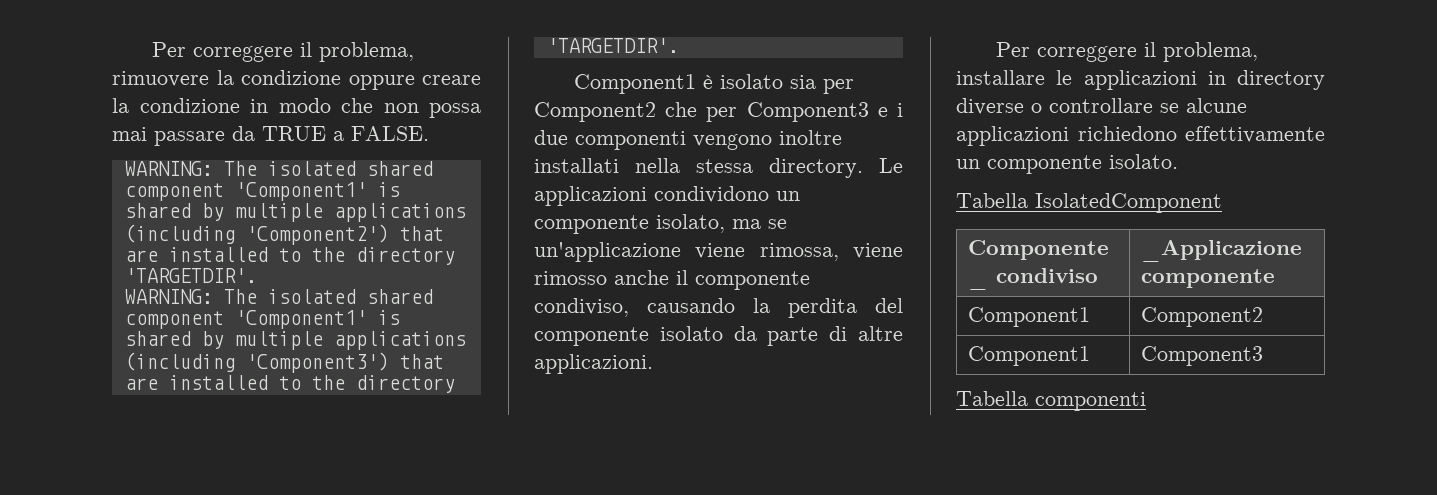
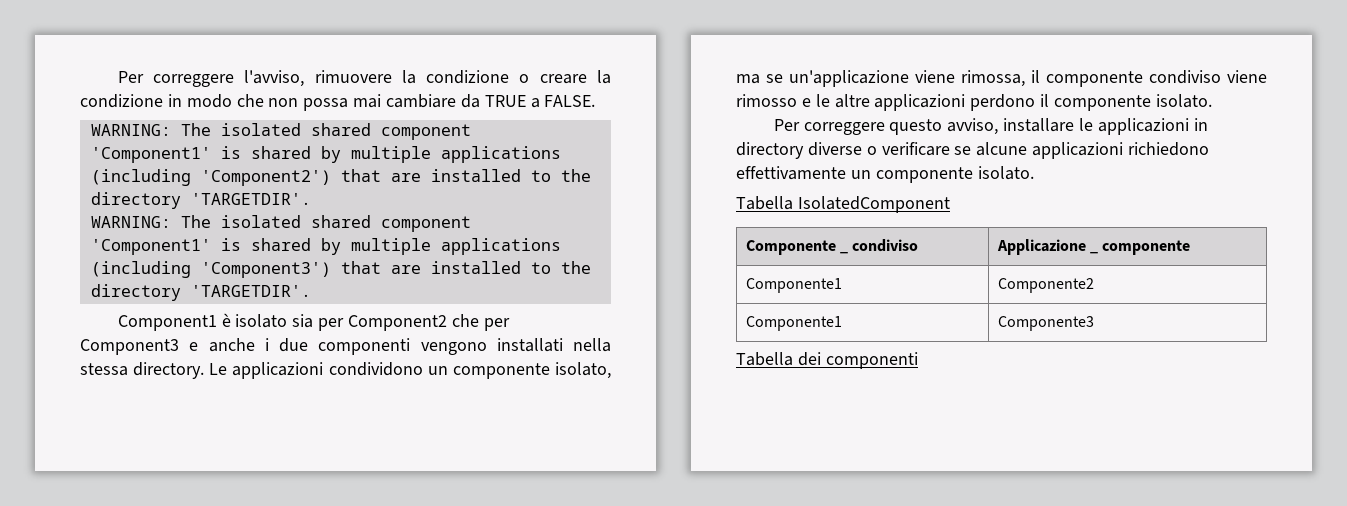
[152,42,415,62] Per correggere il problema, -> [117,70,305,87] Per correggere l'avviso,
[348,75,415,90] oppure -> [519,74,530,83] o
[154,131,225,146] passare -> [386,94,457,108] cambiare
(888, 112) none -> [208,338,255,352] anche
[779,130,842,145] inoltre -> (487, 348) none
[853,243,903,259] [534,270,810,290] [534,298,903,318] [534,326,903,346] [534,354,653,374] [996,42,1259,62] viene rimosso anche il componente condiviso, causando la perdita del componente isolato da parte di altre applicazioni. // Per correggere il problema, -> [1031,70,1267,87] [736,94,1212,111] [773,118,999,135] il componente condiviso viene rimosso e le altre applicazioni perdono il componente isolato. // Per correggere questo avviso,
[1049,98,1153,113] controllare -> [881,142,950,156] verificare
[1140,240,1302,262] _Applicazione -> [996,239,1098,255] Applicazione _
[967,307,1090,327] [1140,307,1263,327] [967,346,1090,366] [1140,346,1263,366] [956,391,1028,406] Component1 | Component2 // Component1 | Component3 // Tabella -> [745,278,842,293] [997,278,1094,293] [745,316,842,331] [997,316,1094,331] [736,352,821,366] Componente1 | Componente2 // Componente1 | Componente3 // Tabella dei

